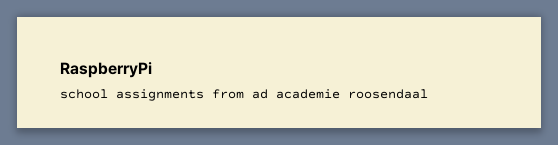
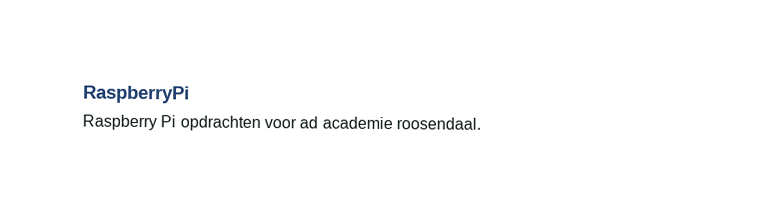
[60,89,244,101] school assignments from -> [82,114,297,131] Raspberry Pi opdrachten voor
[348,89,428,99] roosendaal -> [395,117,481,130] roosendaal.

